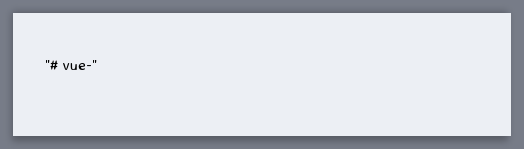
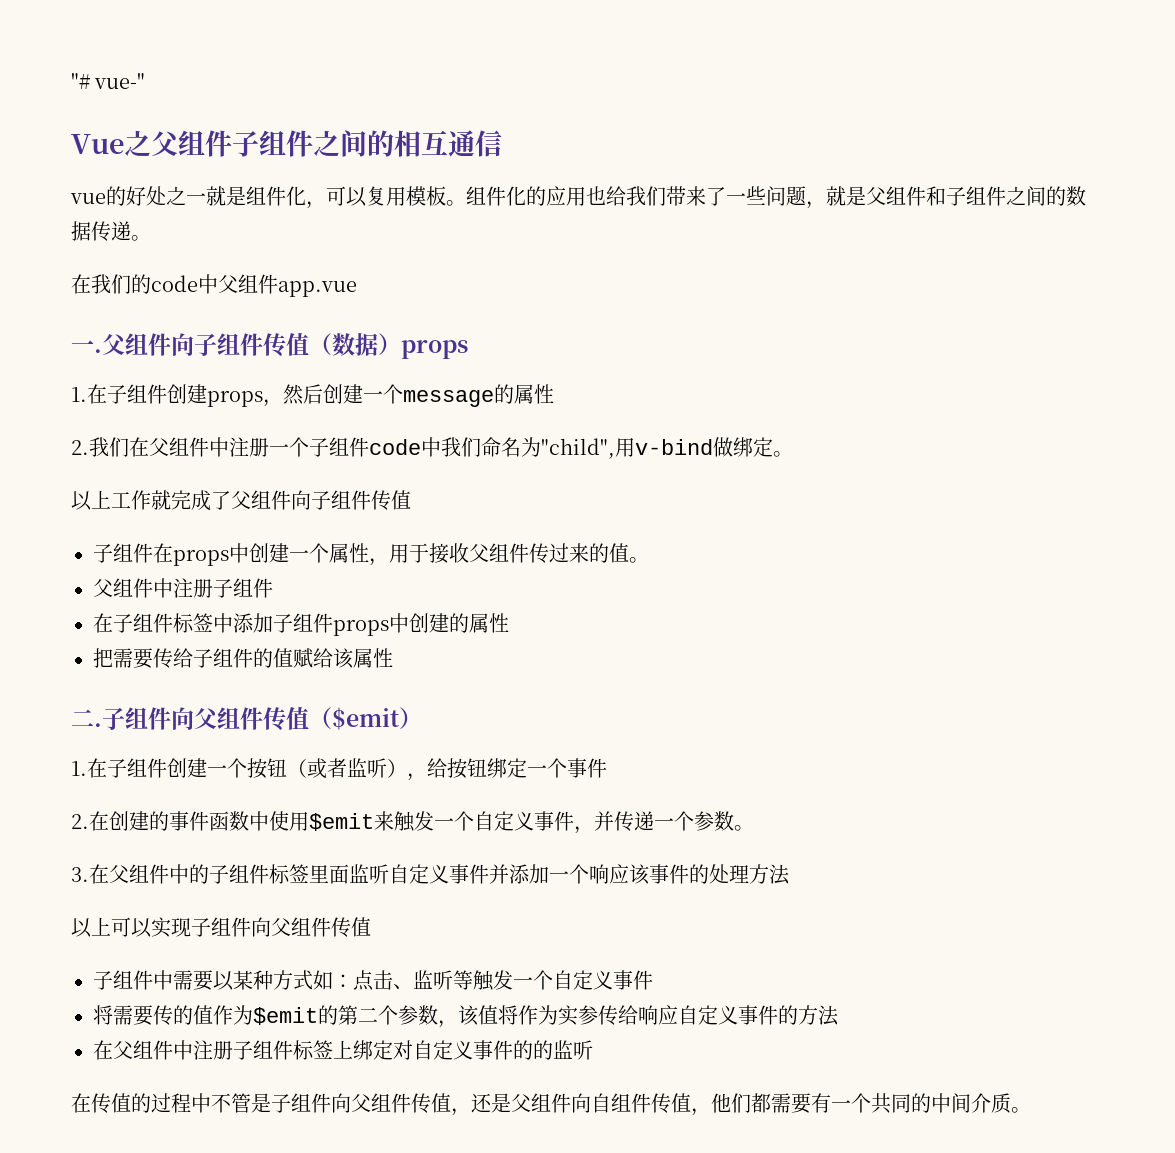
(97, 65) none -> [71,130,502,157] [70,186,1086,209] [71,221,151,241] [71,274,357,297] [71,333,468,359] [71,384,554,407] [71,437,793,459] [71,490,411,511] [93,543,649,566] [93,578,273,598] [93,613,509,636] [93,648,393,669] [71,707,422,731] [71,758,607,781] [71,811,754,834] [71,864,790,885] [71,917,371,938] [93,970,653,991] [93,1005,839,1028] [93,1040,593,1060] [71,1093,1031,1116] // Vue之父组件子组件之间的相互通信 // vue的好处之一就是组件化，可以复用模板。组件化的应用也给我们带来了一些问题，就是父组件和子组件之间的数据传递。 // 在我们的code中父组件app.vue // 一.父组件向子组件传值（数据）props // 1.在子组件创建props，然后创建一个message的属性 // 2.我们在父组件中注册一个子组件code中我们命名为"child",用v-bind做绑定。 // 以上工作就完成了父组件向子组件传值 // 子组件在props中创建一个属性，用于接收父组件传过来的值。 // 父组件中注册子组件 // 在子组件标签中添加子组件props中创建的属性 // 把需要传给子组件的值赋给该属性 // 二.子组件向父组件传值（$emit） // 1.在子组件创建一个按钮（或者监听），给按钮绑定一个事件 // 2.在创建的事件函数中使用$emit来触发一个自定义事件，并传递一个参数。 // 3.在父组件中的子组件标签里面监听自定义事件并添加一个响应该事件的处理方法 // 以上可以实现子组件向父组件传值 // 子组件中需要以某种方式如：点击、监听等触发一个自定义事件 // 将需要传的值作为$emit的第二个参数，该值将作为实参传给响应自定义事件的方法 // 在父组件中注册子组件标签上绑定对自定义事件的的监听 // 在传值的过程中不管是子组件向父组件传值，还是父组件向自组件传值，他们都需要有一个共同的中间介质。

